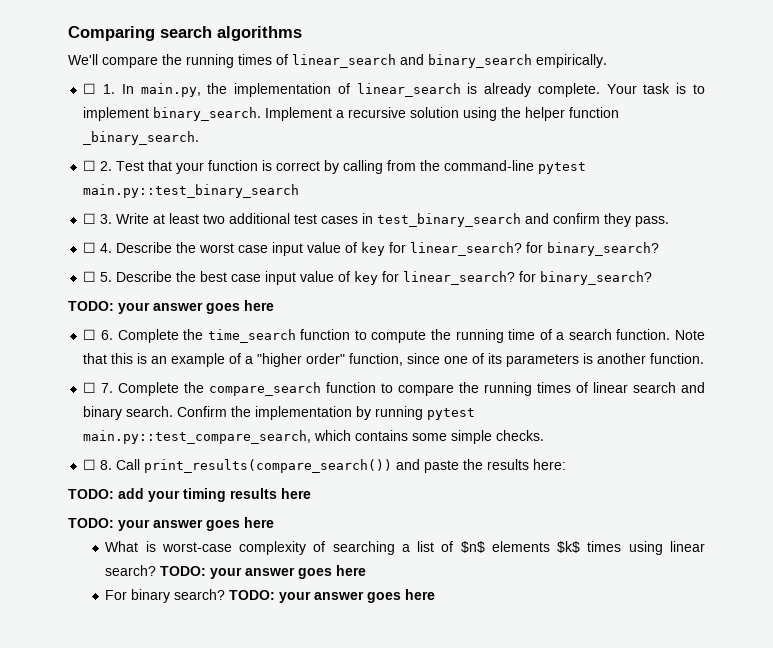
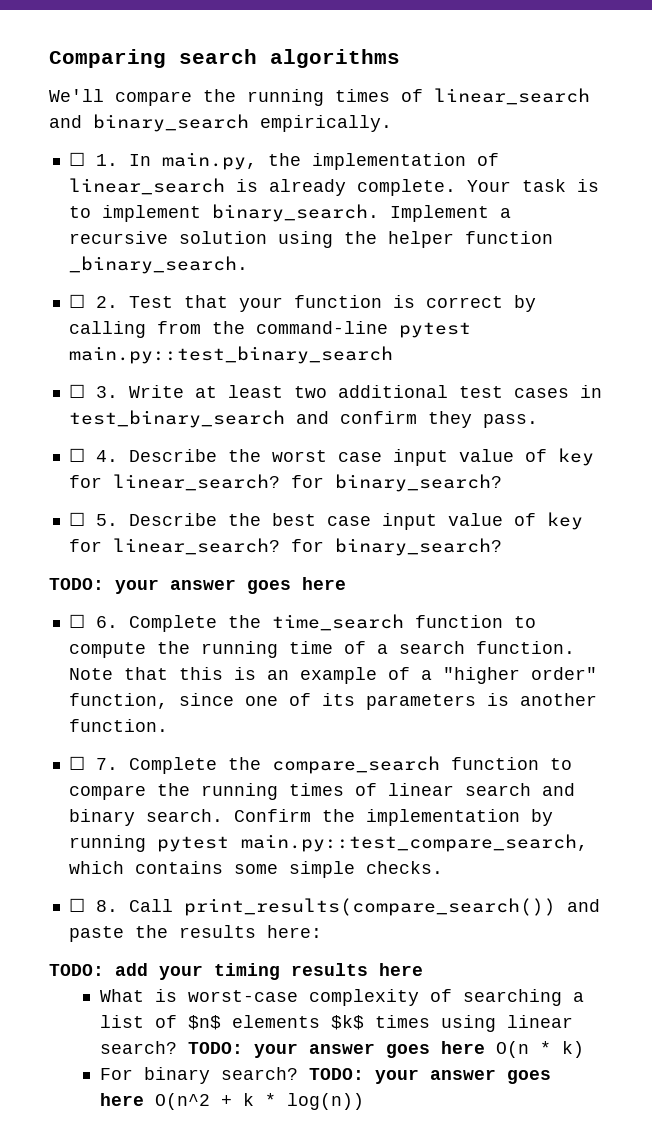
[68,517,274,531] // TODO: your answer goes here -> (423, 969) none
(367, 570) none -> [495,1041,584,1058] O(n * k)
(436, 594) none -> [154,1093,364,1110] O(n^2 + k * log(n))

